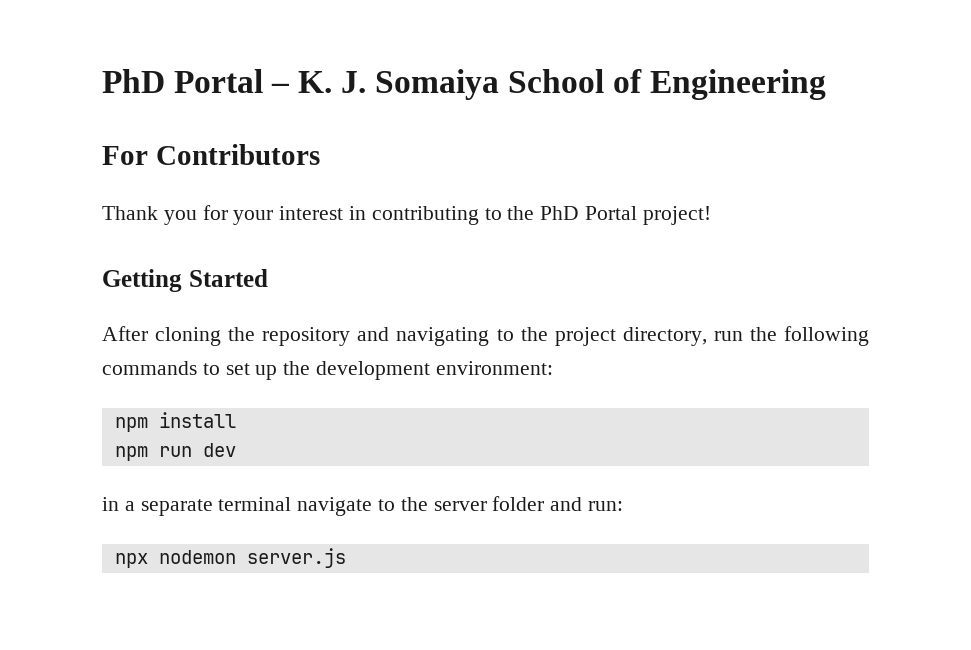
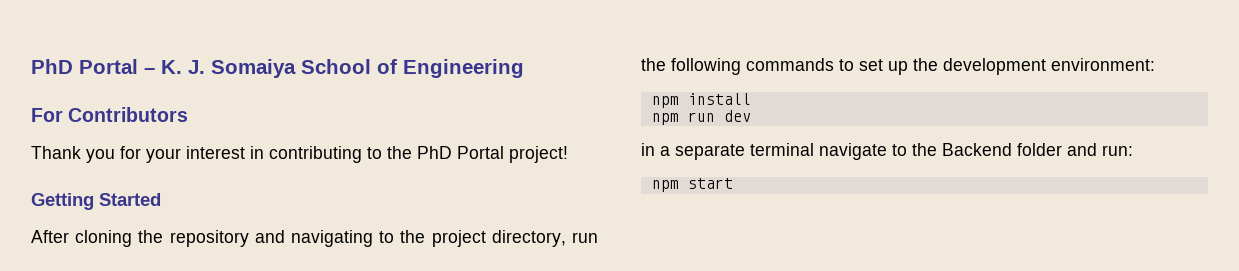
[433,501,487,511] server -> [942,143,1012,156] Backend
[114,548,346,568] npx nodemon server.js -> [651,178,733,192] npm start

